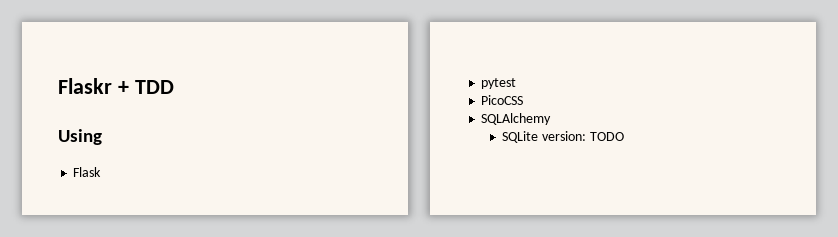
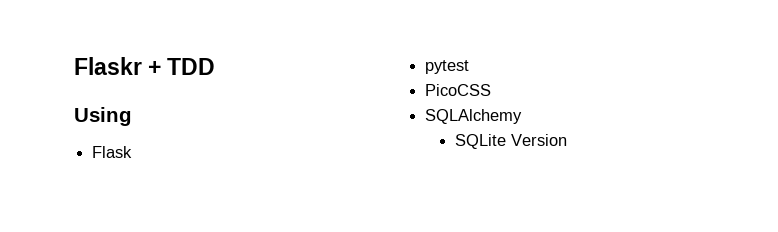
[542,131,625,141] version: TODO -> [511,134,568,146] Version

